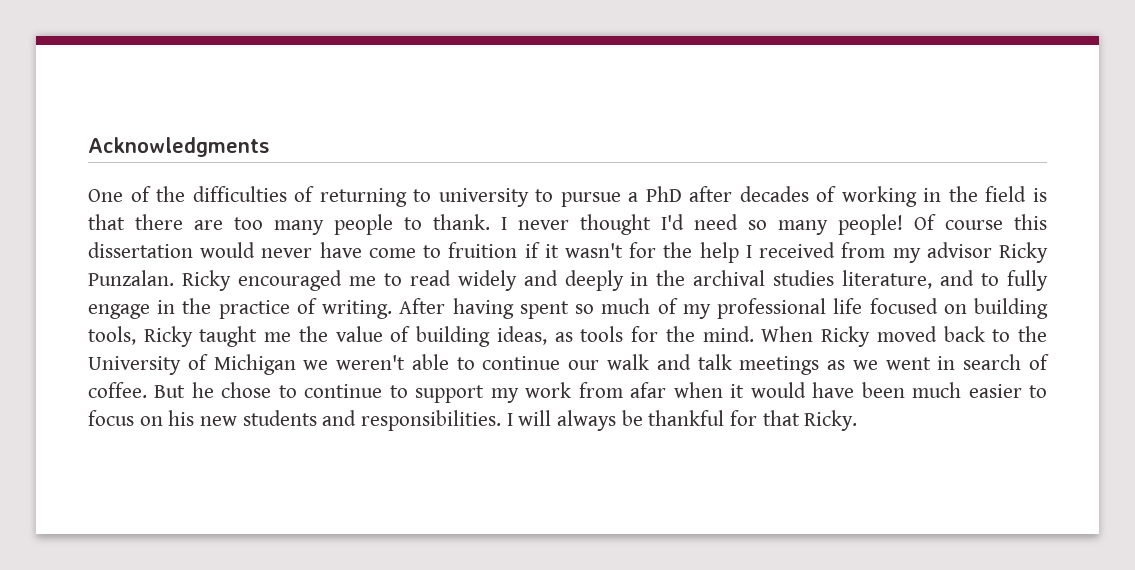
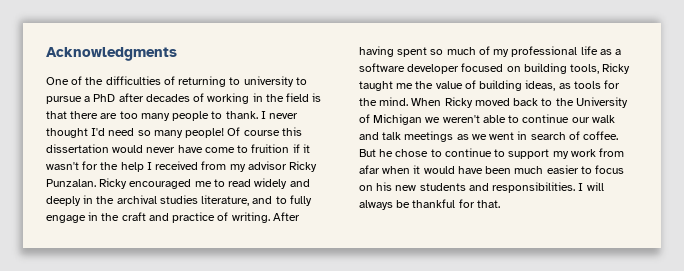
(212, 306) none -> [121,212,169,221] craft and
(863, 306) none -> [599,49,622,55] [359,63,460,74] as a software developer
[762,410,858,431] that Ricky. -> [476,200,500,208] that.

